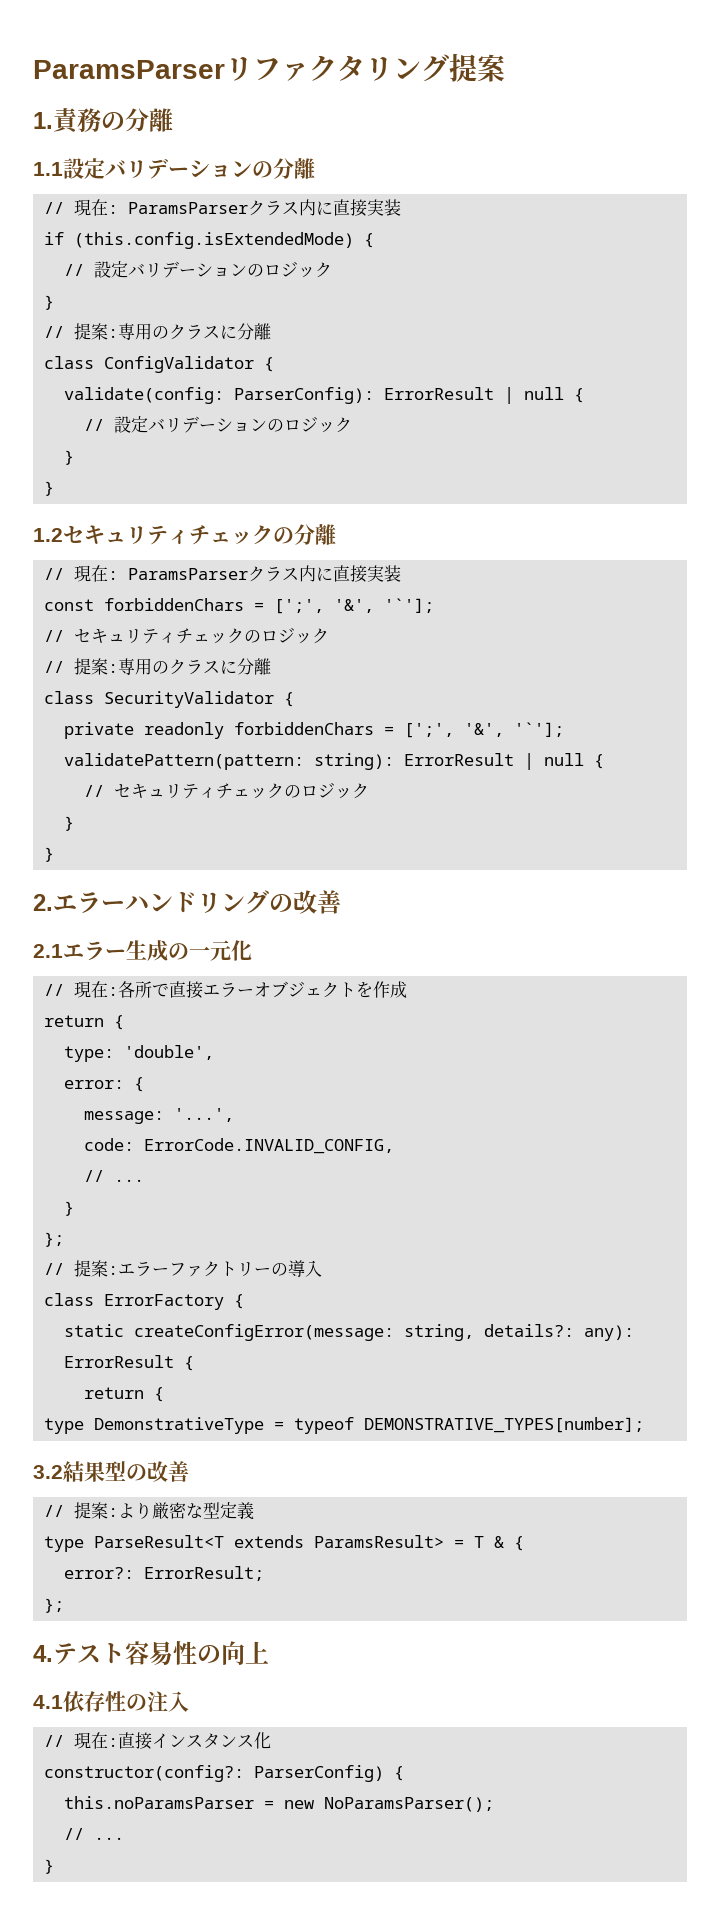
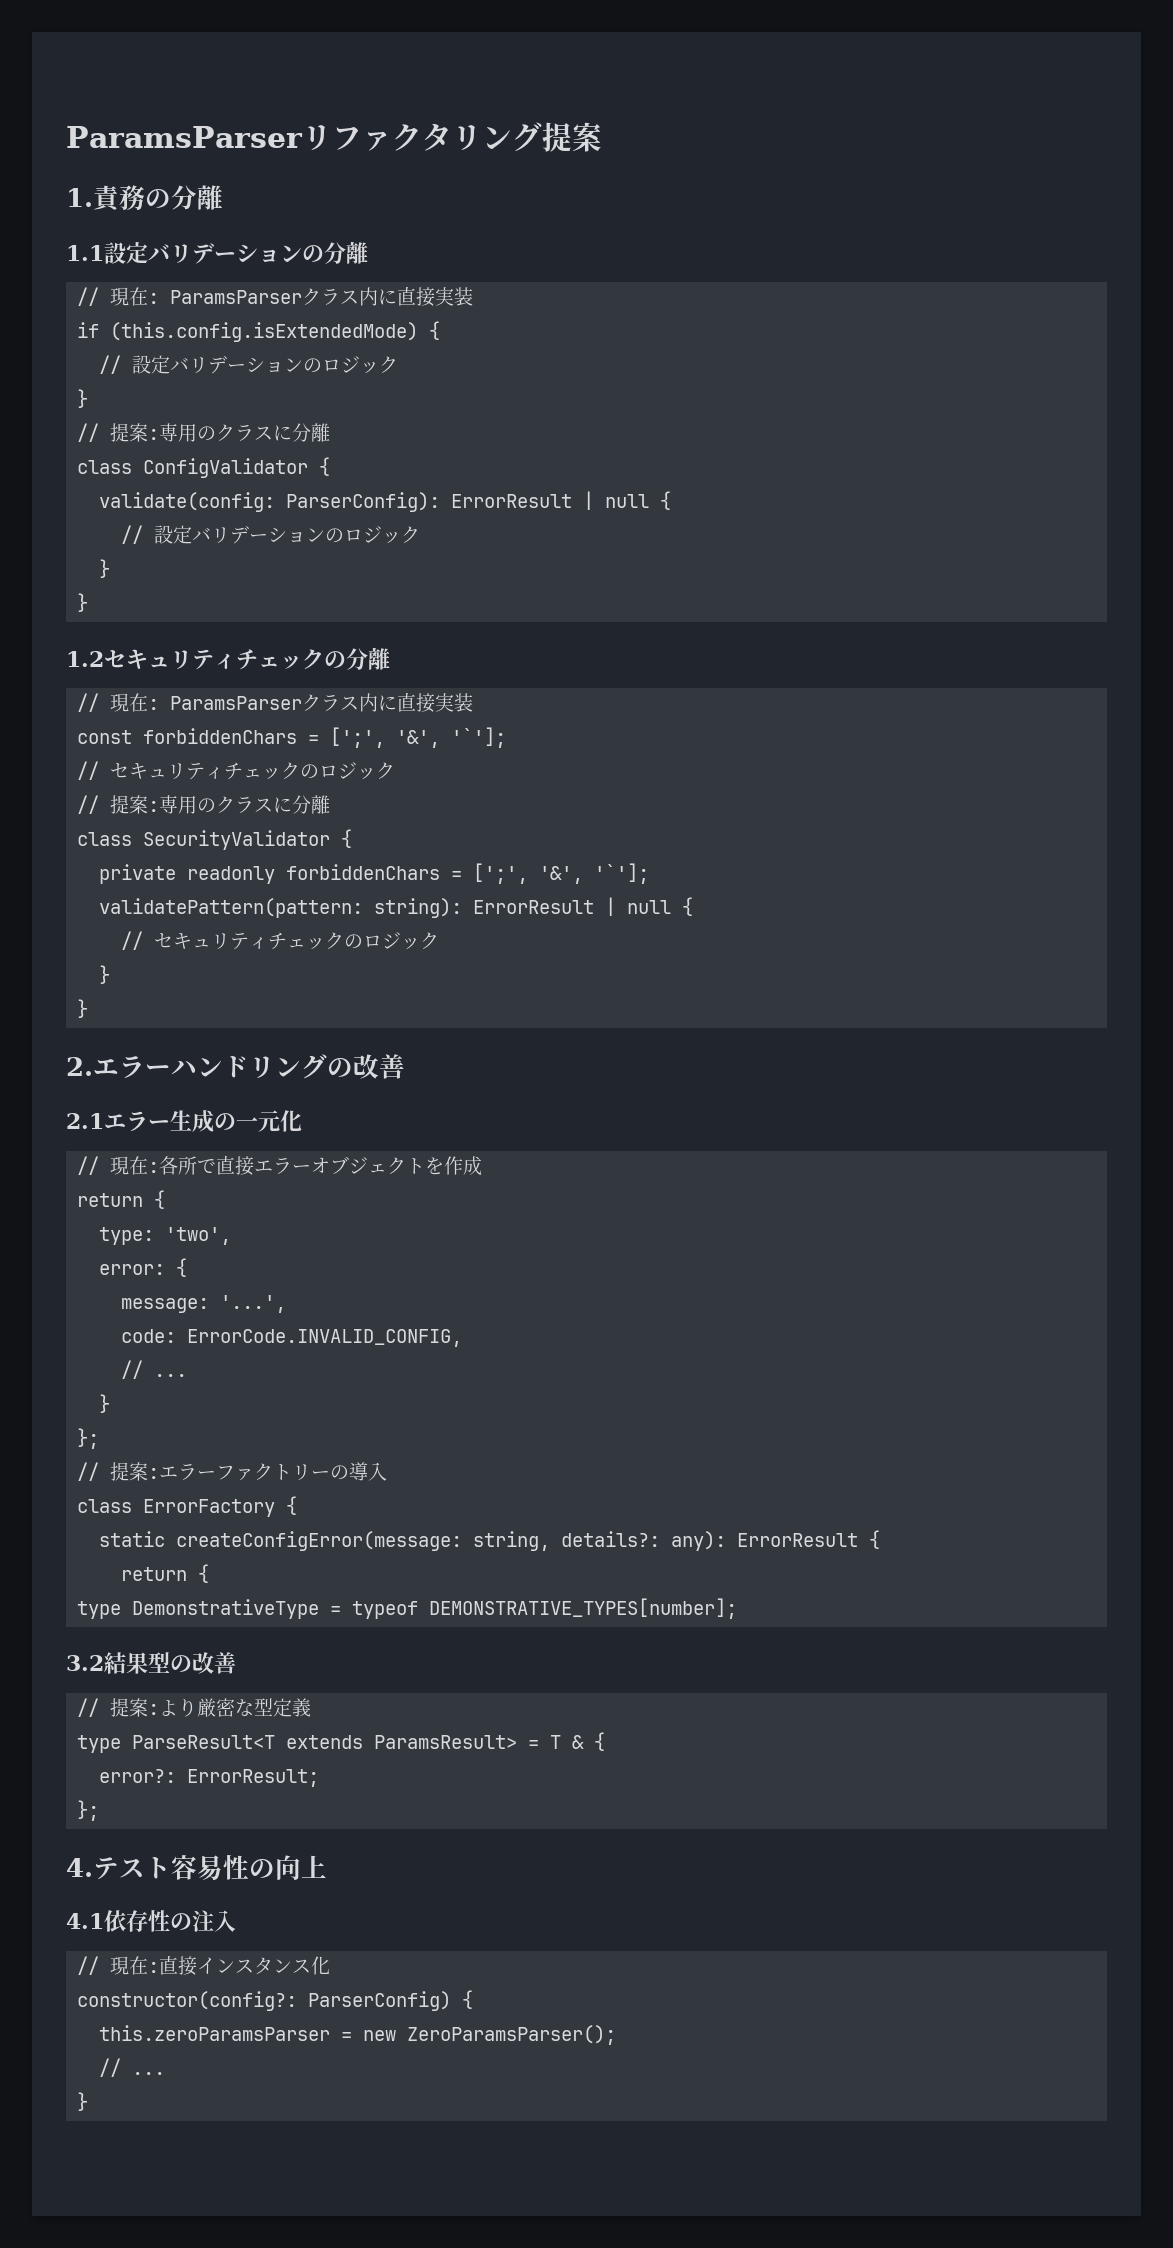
[123,1045,214,1060] 'double', -> [165,1227,232,1245] 'two',
[63,1796,254,1809] this.noParamsParser -> [99,2025,331,2041] this.zeroParamsParser
[323,1797,494,1812] NoParamsParser(); -> [407,2025,617,2045] ZeroParamsParser();

